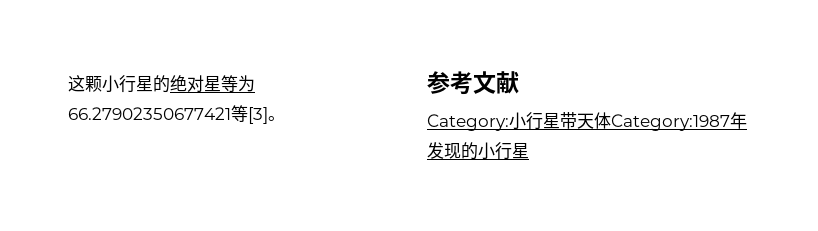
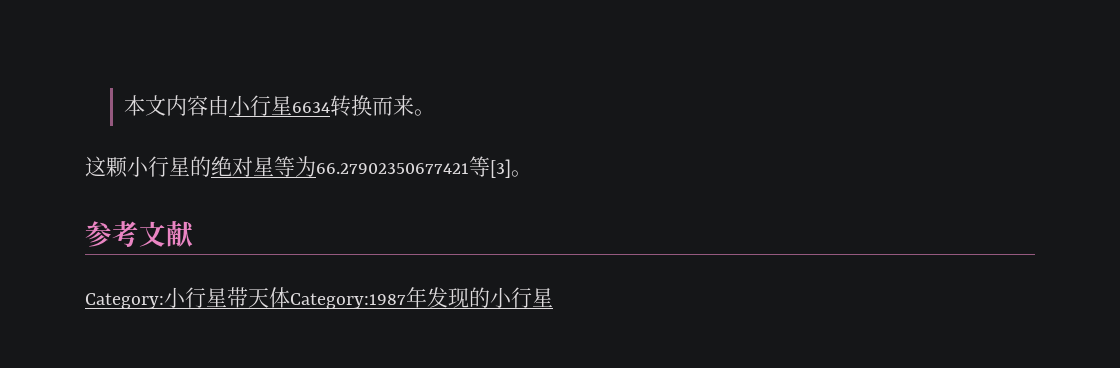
(68, 83) none -> [124,95,436,117] 本文内容由小行星6634转换而来。 //

